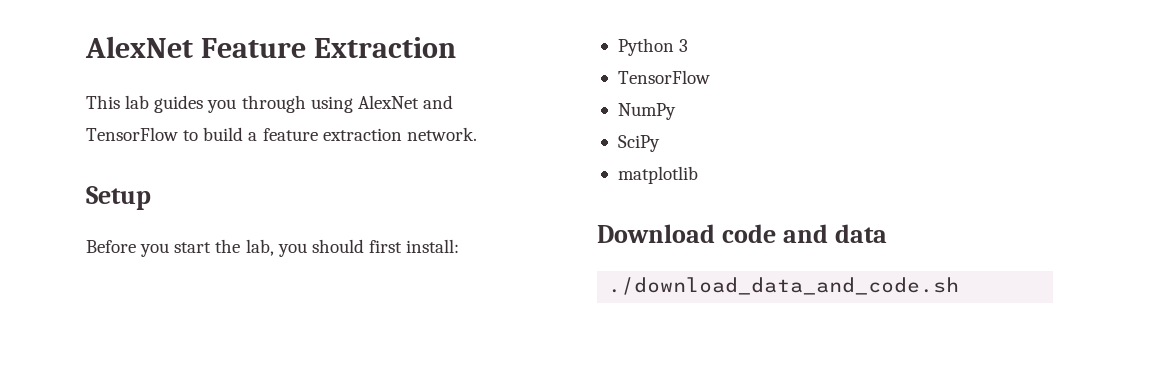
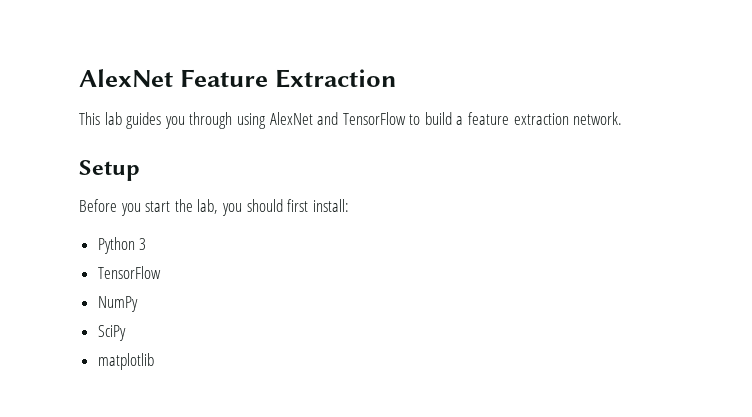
[597,224,887,243] [608,277,960,295] // Download code and data // ./download_data_and_code.sh -> (154, 361) none

